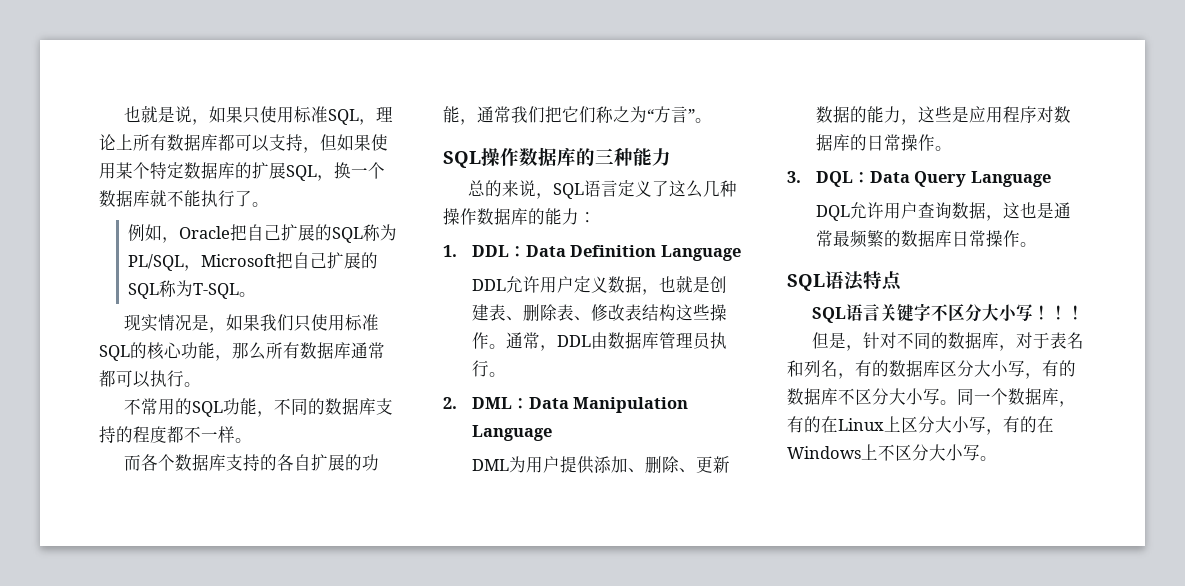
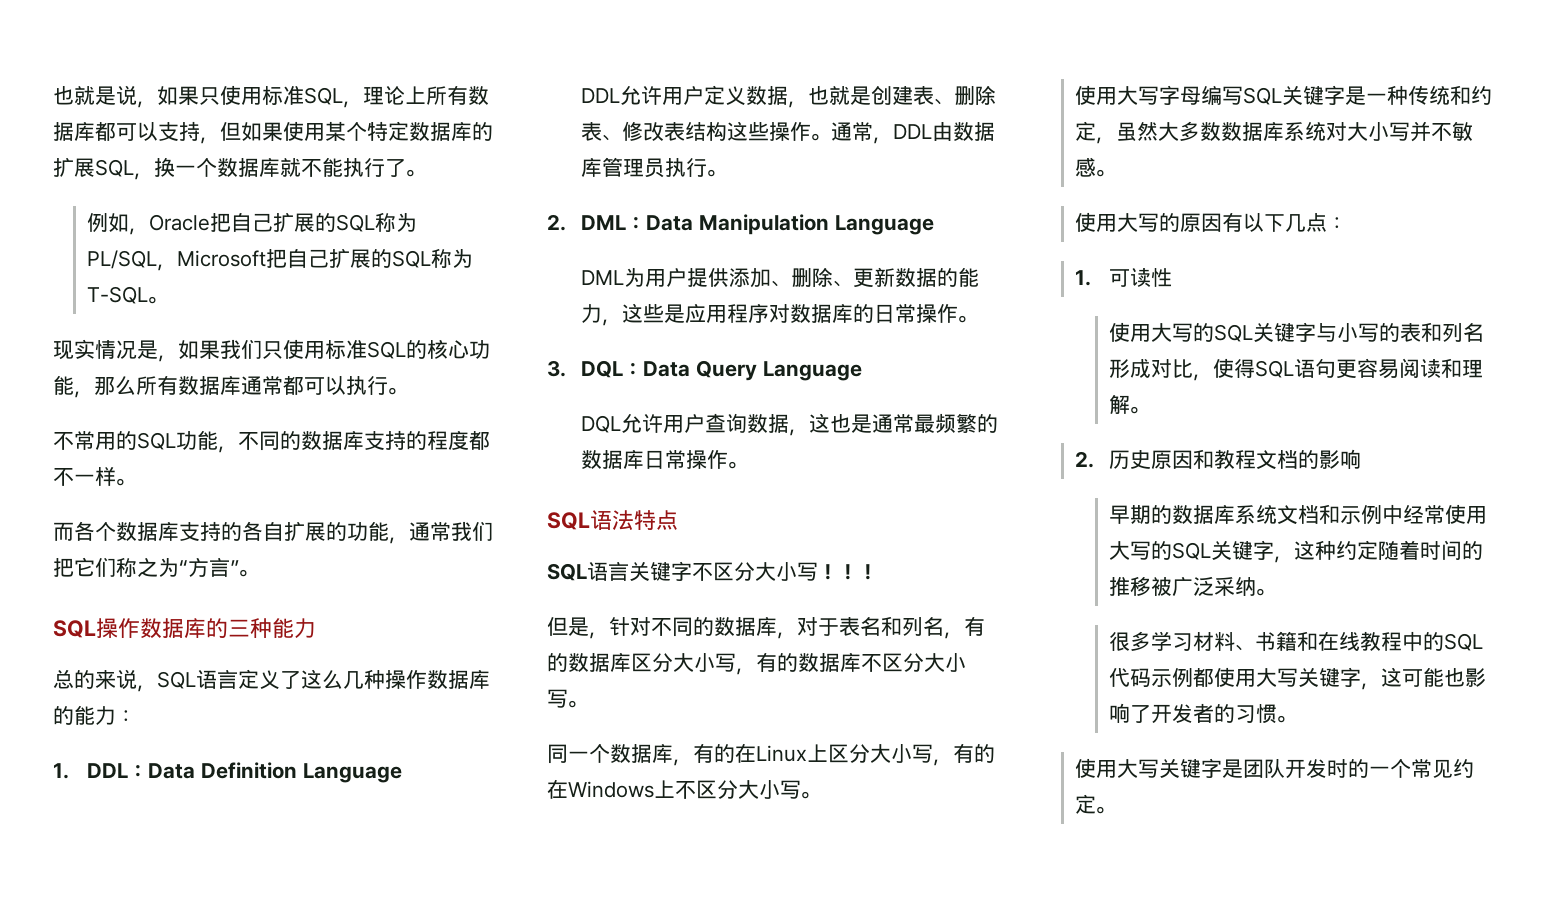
(957, 402) none -> (588, 704) //
(997, 458) none -> [1075,85,1493,105] [1075,121,1474,144] [1075,157,1117,177] [1075,212,1348,232] [1075,268,1173,287] [1109,322,1485,342] [1109,358,1484,381] [1109,394,1151,414] [1075,449,1362,470] [1109,504,1488,525] [1109,540,1484,563] [1109,576,1277,597] [1109,631,1484,652] [1109,667,1487,690] [1109,703,1298,724] [1075,758,1475,779] [1075,794,1117,814] // 使用大写字母编写SQL关键字是一种传统和约定，虽然大多数数据库系统对大小写并不敏感。 // 使用大写的原因有以下几点： // 1.可读性 // 使用大写的SQL关键字与小写的表和列名形成对比，使得SQL语句更容易阅读和理解。 // 2.历史原因和教程文档的影响 // 早期的数据库系统文档和示例中经常使用大写的SQL关键字，这种约定随着时间的推移被广泛采纳。 // 很多学习材料、书籍和在线教程中的SQL代码示例都使用大写关键字，这可能也影响了开发者的习惯。 // 使用大写关键字是团队开发时的一个常见约定。

